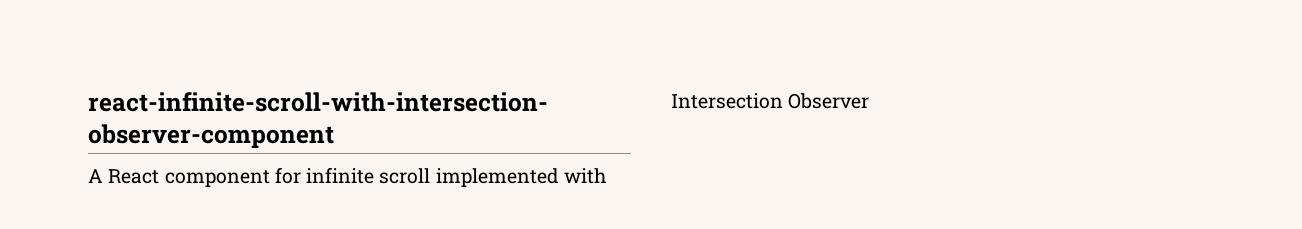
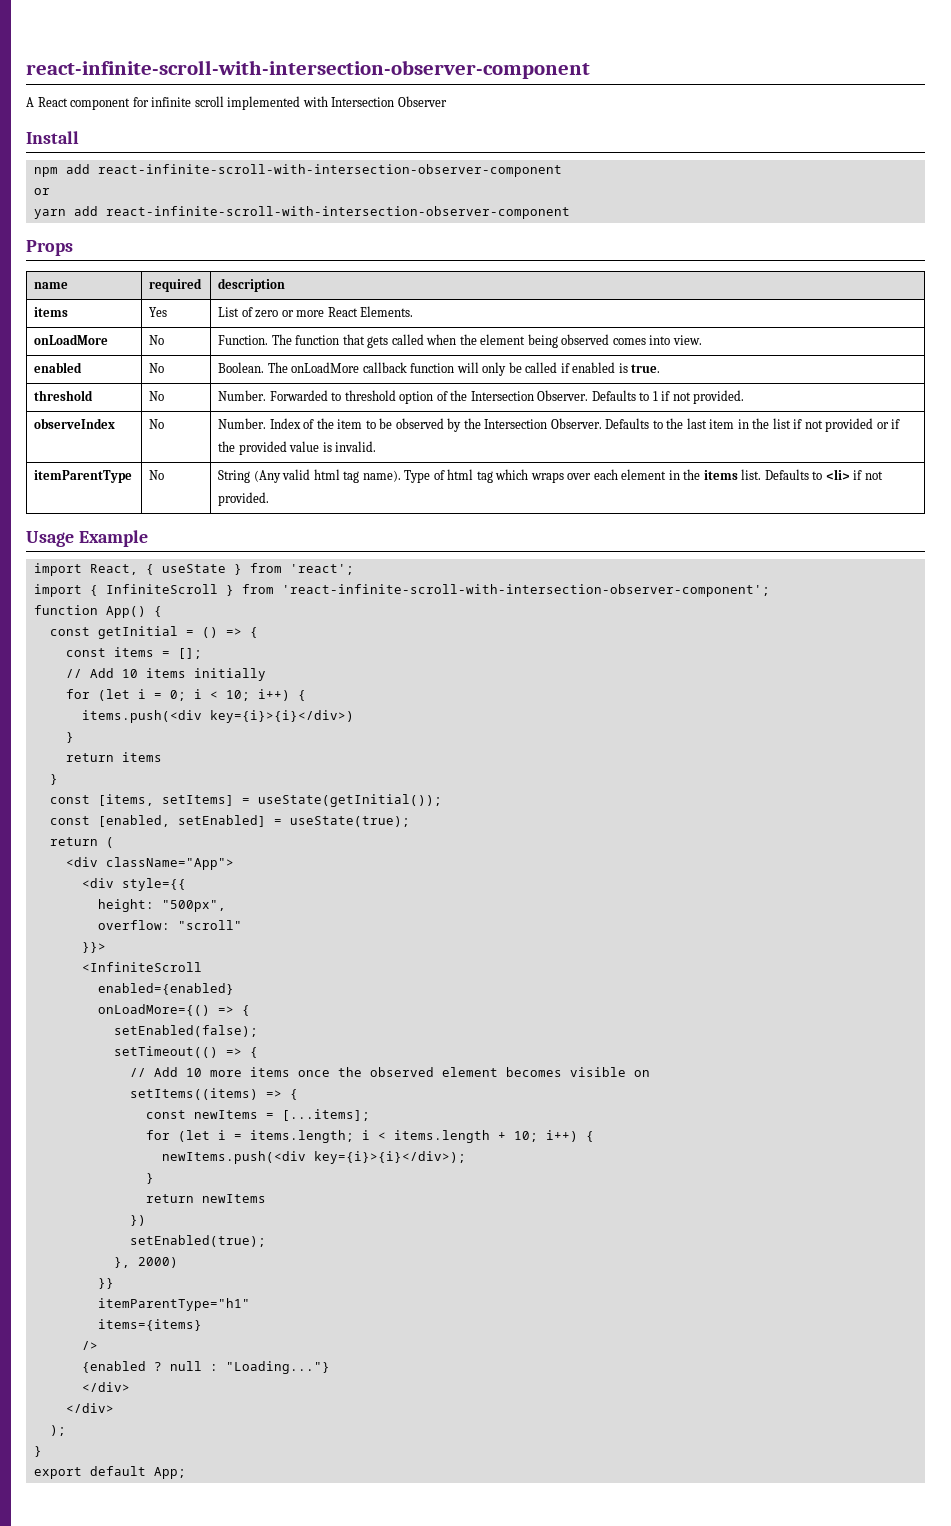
(870, 101) none -> [26,131,79,144] [33,164,562,177] [33,188,50,195] [33,206,570,219] [26,240,73,256] [34,282,69,289] [149,278,203,292] [218,278,286,292] [34,307,69,317] [149,307,168,317] [218,306,414,318] [34,334,109,345] [149,335,165,345] [218,334,702,348] [34,362,83,373] [149,363,165,373] [218,362,661,376] [34,390,94,401] [149,391,165,401] [218,390,745,404] [34,418,116,429] [149,419,165,429] [218,418,901,432] [218,441,377,455] [34,470,133,483] [149,470,165,480] [218,469,883,483] [218,492,270,506] [26,530,148,547] [33,563,354,576] [33,584,770,597] [33,605,162,618] [49,626,258,639] [65,647,202,659] [65,668,266,681] [65,689,306,701] [81,710,354,723] [65,732,74,743] [65,752,162,762] [49,774,58,785] [49,794,442,807] [49,815,410,827] [49,837,114,848] [65,857,234,870] [81,878,186,891] [97,899,226,912] [97,920,242,930] [81,942,106,953] [81,962,202,972] [97,983,234,995] [97,1004,250,1016] [113,1025,258,1037] [113,1046,258,1058] [129,1067,650,1077] [129,1088,298,1100] [145,1109,370,1121] [145,1130,594,1143] [161,1151,466,1164] [145,1173,154,1184] [145,1194,266,1203] [129,1215,146,1226] [129,1235,266,1247] [113,1257,178,1268] [97,1278,114,1289] [97,1298,250,1311] [97,1319,202,1331] [81,1341,98,1350] [81,1361,330,1374] [81,1382,130,1392] [65,1403,114,1413] [49,1425,66,1436] [33,1446,42,1457] [33,1466,186,1479] // Install // npm add react-infinite-scroll-with-intersection-observer-component // or // yarn add react-infinite-scroll-with-intersection-observer-component // Props // name | required | description // items | Yes | List of zero or more React Elements. // onLoadMore | No | Function. The function that gets called when the element being observed comes into view. // enabled | No | Boolean. The onLoadMore callback function will only be called if enabled is true. // threshold | No | Number. Forwarded to threshold option of the Intersection Observer. Defaults to 1 if not provided. // observeIndex | No | Number. Index of the item to be observed by the Intersection Observer. Defaults to the last item in the list if not provided or if the provided value is invalid. // itemParentType | No | String (Any valid html tag name). Type of html tag which wraps over each element in the items list. Defaults to <li> if not provided. // Usage Example // import React, { useState } from 'react'; // import { InfiniteScroll } from 'react-infinite-scroll-with-intersection-observer-component'; // function App() { // const getInitial = () => { // const items = []; // // Add 10 items initially // for (let i = 0; i < 10; i++) { // items.push(<div key={i}>{i}</div>) // } // return items // } // const [items, setItems] = useState(getInitial()); // const [enabled, setEnabled] = useState(true); // return ( // <div className="App"> // <div style={{ // height: "500px", // overflow: "scroll" // }}> // <InfiniteScroll // enabled={enabled} // onLoadMore={() => { // setEnabled(false); // setTimeout(() => { // // Add 10 more items once the observed element becomes visible on // setItems((items) => { // const newItems = [...items]; // for (let i = items.length; i < items.length + 10; i++) { // newItems.push(<div key={i}>{i}</div>); // } // return newItems // }) // setEnabled(true); // }, 2000) // }} // itemParentType="h1" // items={items} // /> // {enabled ? null : "Loading..."} // </div> // </div> // ); // } // export default App;

